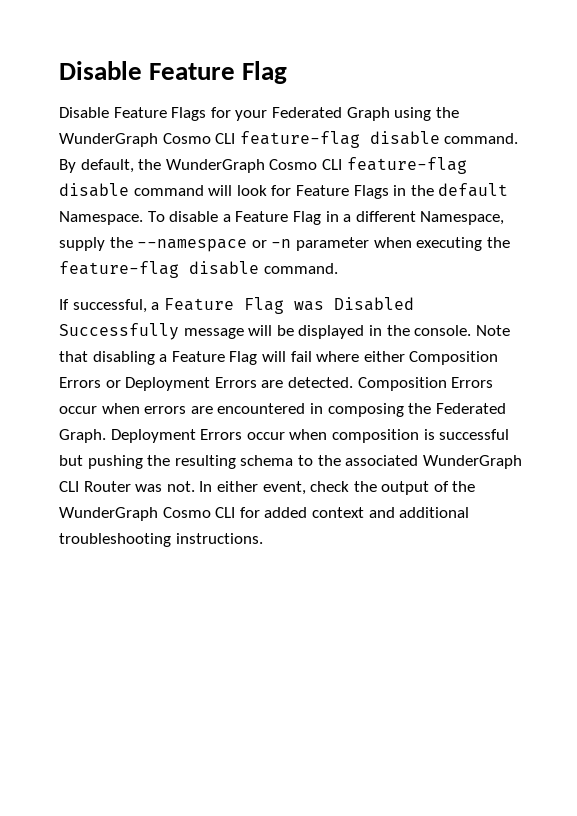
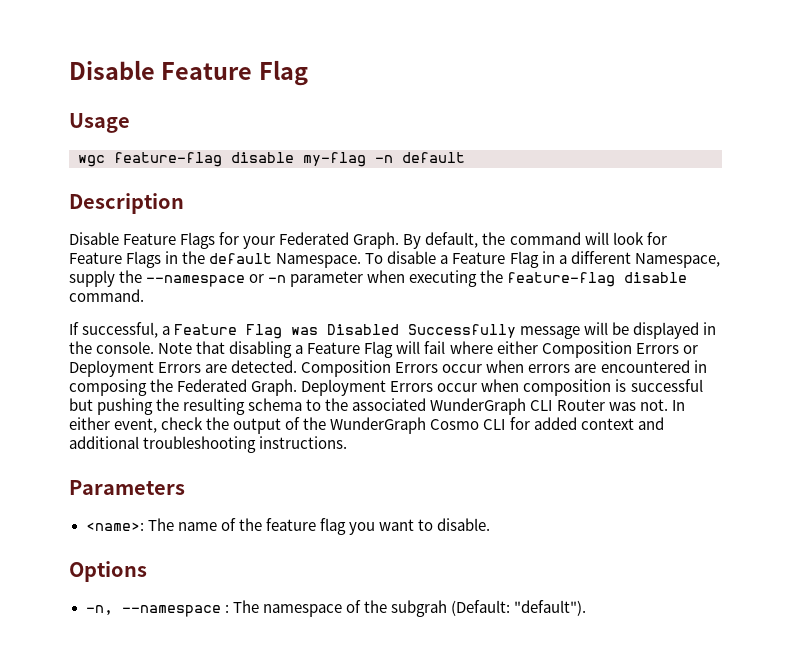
(288, 72) none -> [69,113,130,133] [78,152,465,167] [69,193,184,214] // Usage // wgc feature-flag disable my-flag -n default // Description
[346,107,459,121] [59,131,519,148] [59,157,467,174] [59,183,129,197] Graph using the WunderGraph Cosmo CLI feature-flag disable command. By default, the WunderGraph Cosmo CLI feature-flag disable -> [353,232,506,249] Graph. By default, the
(263, 538) none -> [69,480,185,495] [85,518,491,535] [69,561,147,582] [85,600,586,617] // Parameters // <name>: The name of the feature flag you want to disable. // Options // -n, --namespace : The namespace of the subgrah (Default: "default").

